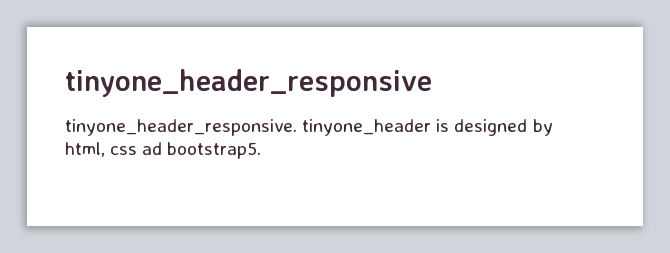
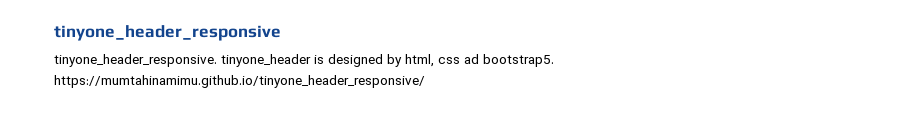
(262, 150) none -> [54,75,425,88] https://mumtahinamimu.github.io/tinyone_header_responsive/

